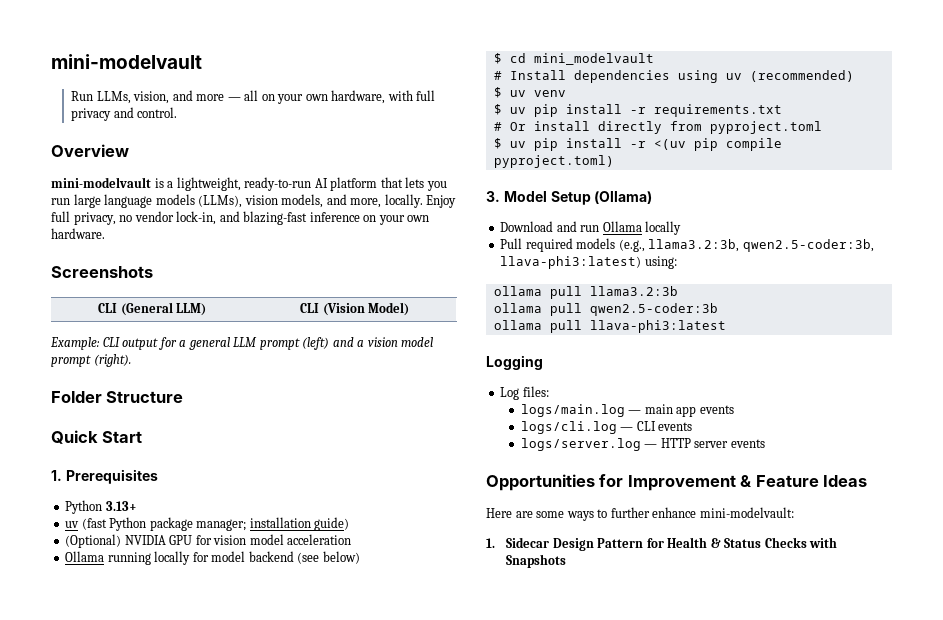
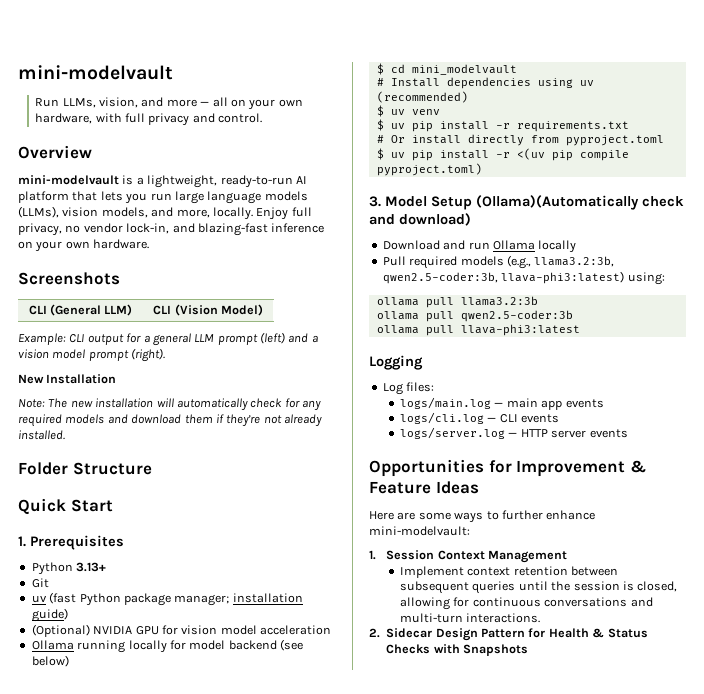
(131, 360) none -> [18,374,117,384] [18,398,321,411] [18,414,322,427] [18,430,65,440] // New Installation // Note: The new installation will automatically check for any required models and download them if they’re not already installed.
(137, 506) none -> [31,578,49,588] // Git
[594,191,653,204] (Ollama) -> [476,195,684,210] [369,213,471,226] (Ollama)(Automatically check and download)
(495, 543) none -> [386,550,568,563] [400,566,619,578] [400,581,678,594] [400,597,653,610] [400,613,541,623] [369,628,380,638] Session Context Management // Implement context retention between subsequent queries until the session is closed, allowing for continuous conversations and multi-turn interactions. // 2.

